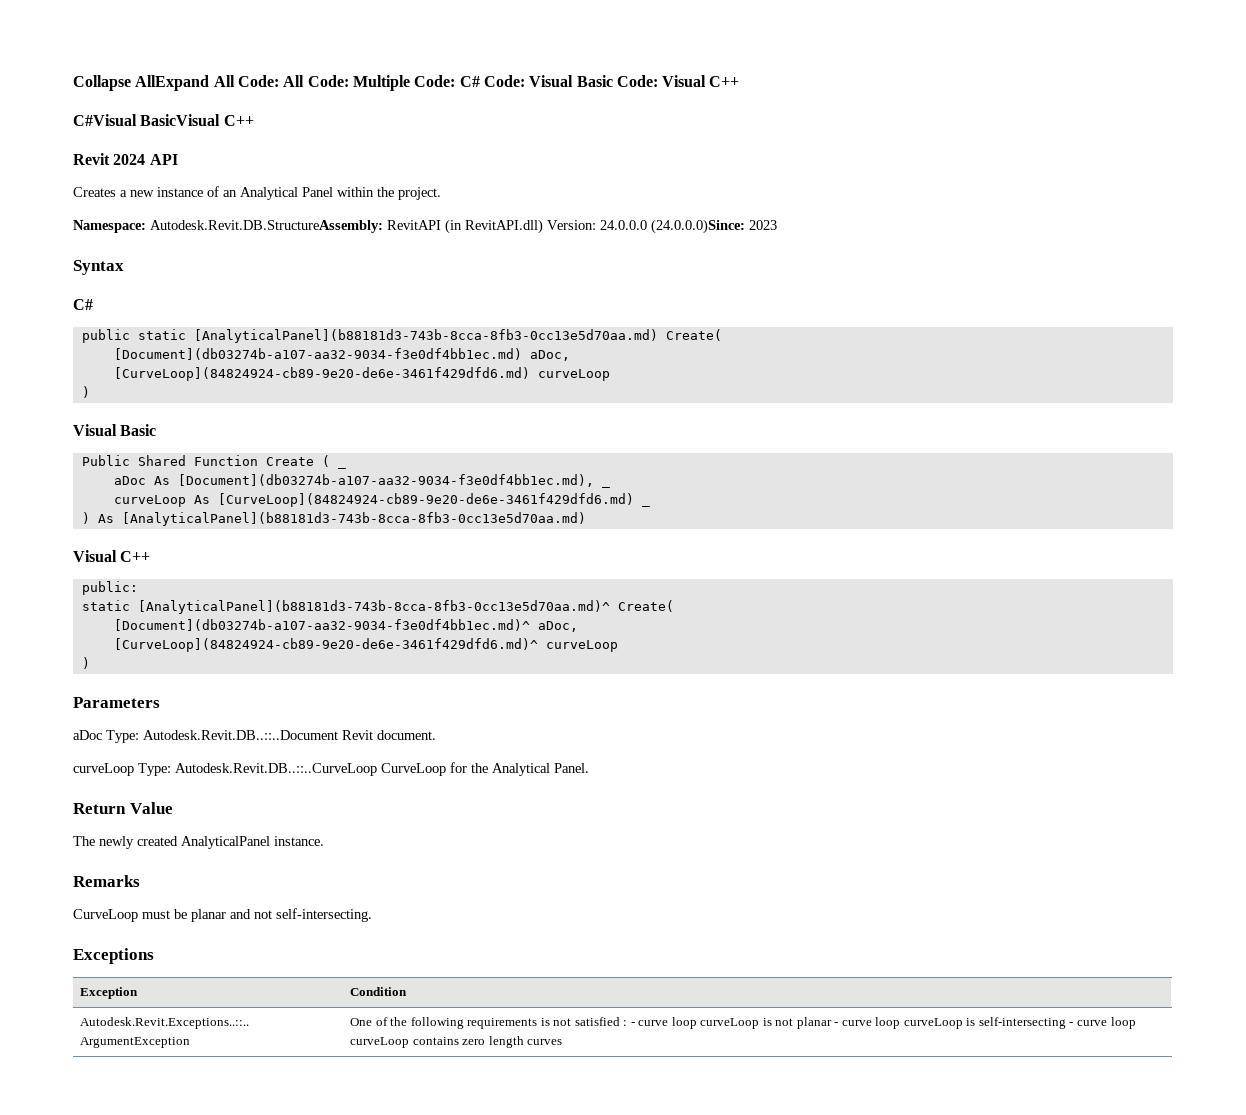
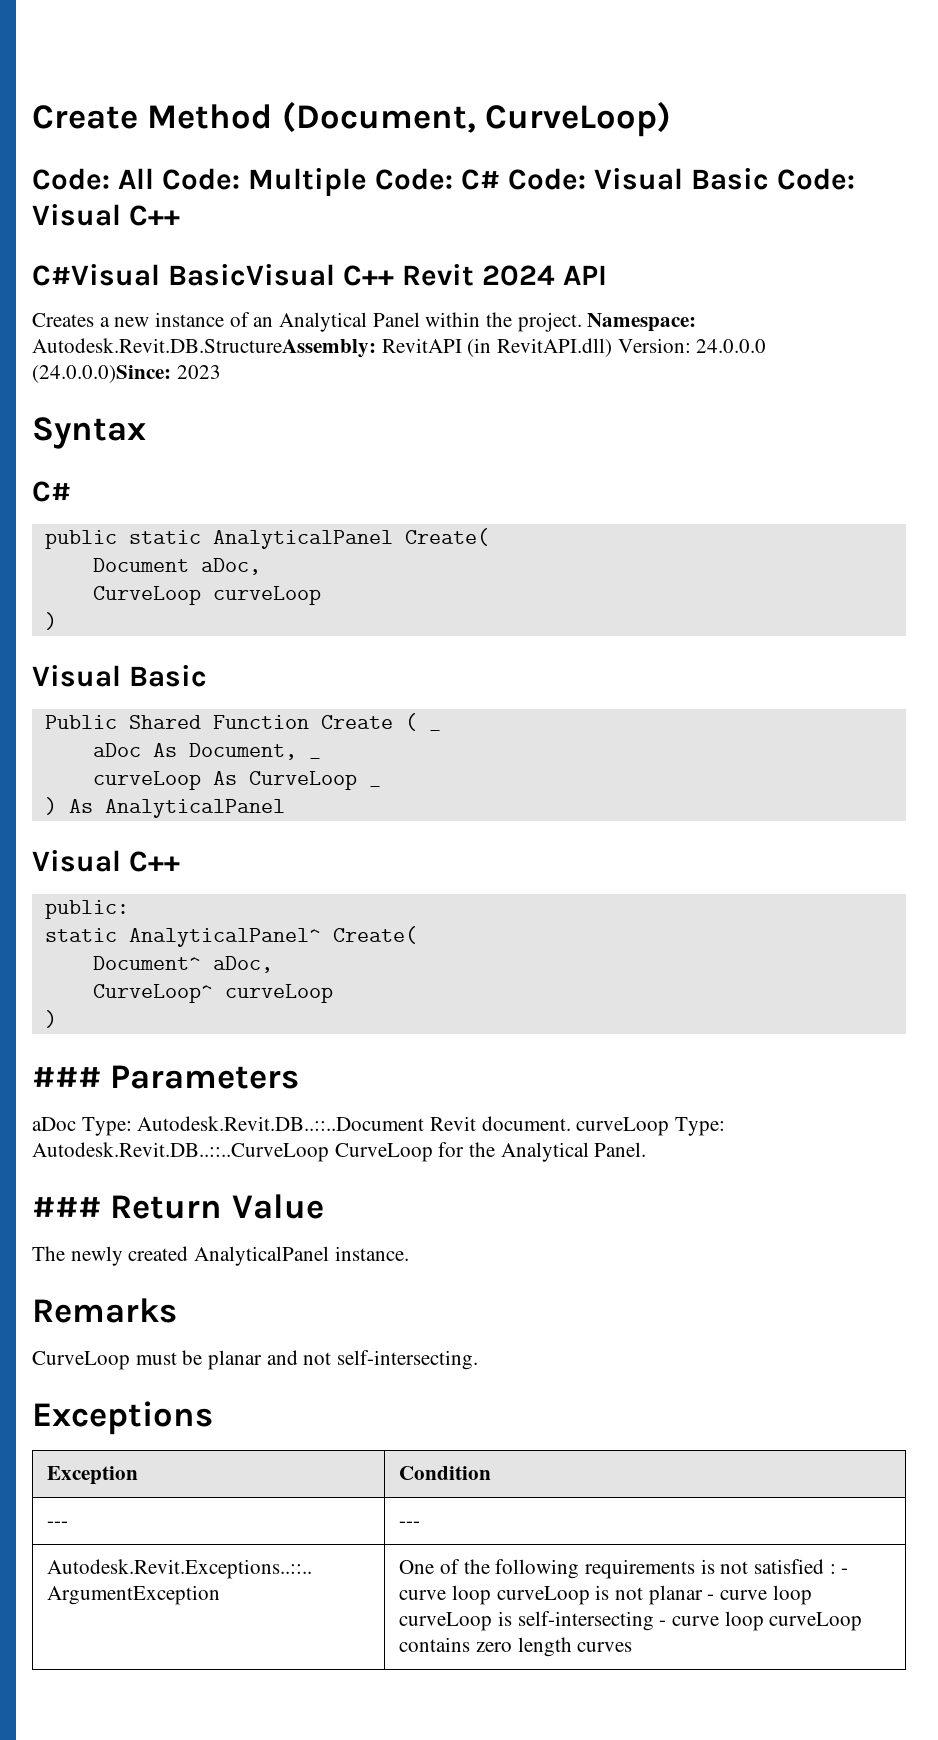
[73,75,235,91] Collapse AllExpand All -> [32,101,671,137] Create Method (Document, CurveLoop) //
(254, 120) // -> (394, 275) none
(441, 193) // -> (582, 322) none
[193,329,722,343] [113,348,570,361] [113,367,530,381] [AnalyticalPanel](b88181d3-743b-8cca-8fb3-0cc13e5d70aa.md) Create( // [Document](db03274b-a107-aa32-9034-f3e0df4bb1ec.md) aDoc, // [CurveLoop](84824924-cb89-9e20-de6e-3461f429dfd6.md) -> [212,528,489,549] [92,558,261,575] [92,586,201,605] AnalyticalPanel Create( // Document aDoc, // CurveLoop
[177,474,594,487] [Document](db03274b-a107-aa32-9034-f3e0df4bb1ec.md), -> [188,743,297,760] Document,
[217,493,634,507] [CurveLoop](84824924-cb89-9e20-de6e-3461f429dfd6.md) -> [248,771,357,790] CurveLoop
[121,512,586,526] [AnalyticalPanel](b88181d3-743b-8cca-8fb3-0cc13e5d70aa.md) -> [104,799,285,818] AnalyticalPanel
[137,600,674,614] [113,619,578,632] [113,638,618,652] [81,657,90,669] [AnalyticalPanel](b88181d3-743b-8cca-8fb3-0cc13e5d70aa.md)^ Create( // [Document](db03274b-a107-aa32-9034-f3e0df4bb1ec.md)^ aDoc, // [CurveLoop](84824924-cb89-9e20-de6e-3461f429dfd6.md)^ curveLoop // ) // -> [128,926,417,947] [92,956,273,973] [92,984,333,1003] [44,1010,57,1028] [32,1067,101,1088] AnalyticalPanel^ Create( // Document^ aDoc, // CurveLoop^ curveLoop // ) // ###
(436, 735) // -> (571, 1123) none
(589, 768) none -> [32,1197,101,1218] ###
(408, 991) none -> [47,1521,69,1527] [399,1521,421,1527] // --- | ---

